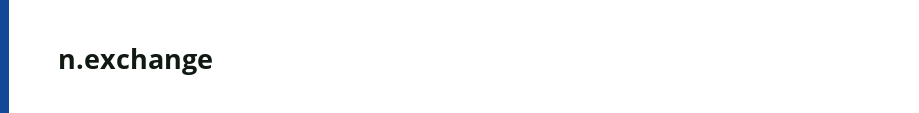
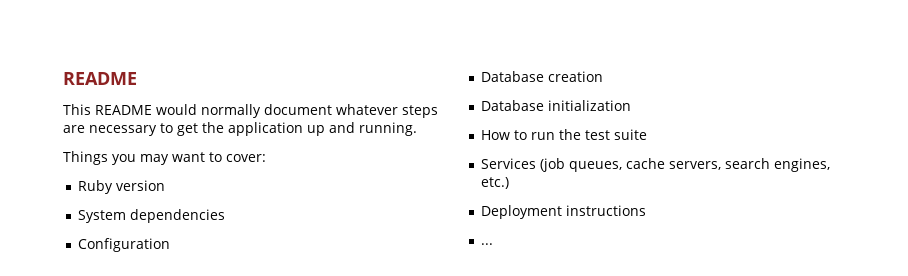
[58,48,213,75] n.exchange -> [63,72,137,85] [63,104,438,118] [63,122,417,136] [63,151,266,165] [78,180,166,194] [78,209,226,223] [78,238,171,252] [481,71,604,82] [481,100,632,111] [481,129,648,140] [481,158,831,172] [481,177,510,189] [481,205,647,219] [481,243,494,245] README // This README would normally document whatever steps are necessary to get the application up and running. // Things you may want to cover: // Ruby version // System dependencies // Configuration // Database creation // Database initialization // How to run the test suite // Services (job queues, cache servers, search engines, etc.) // Deployment instructions // ...

